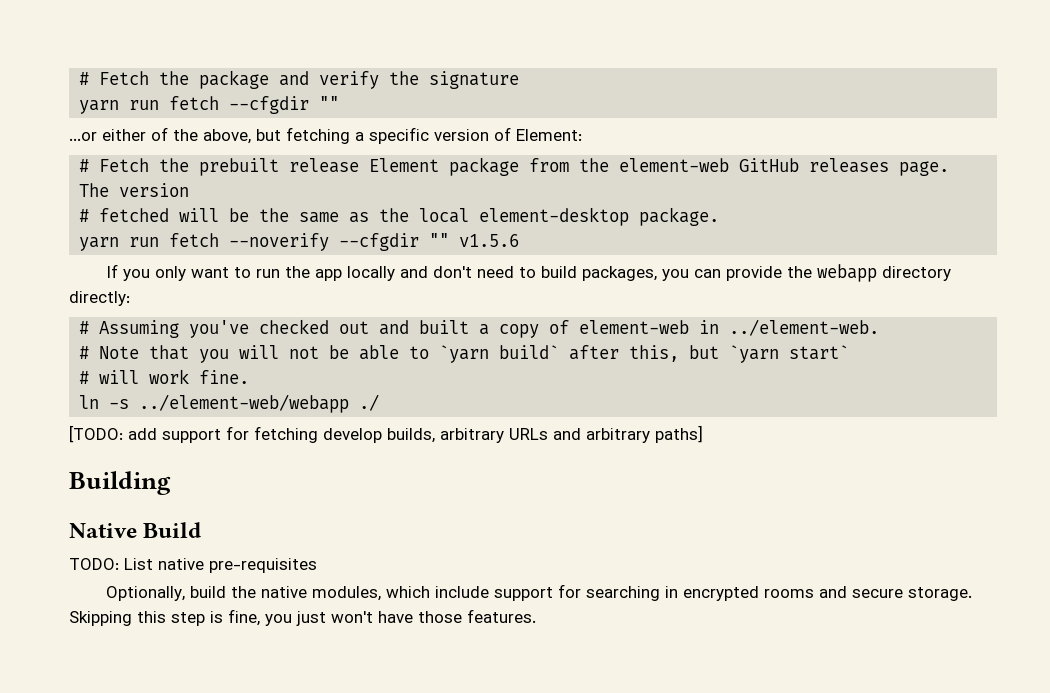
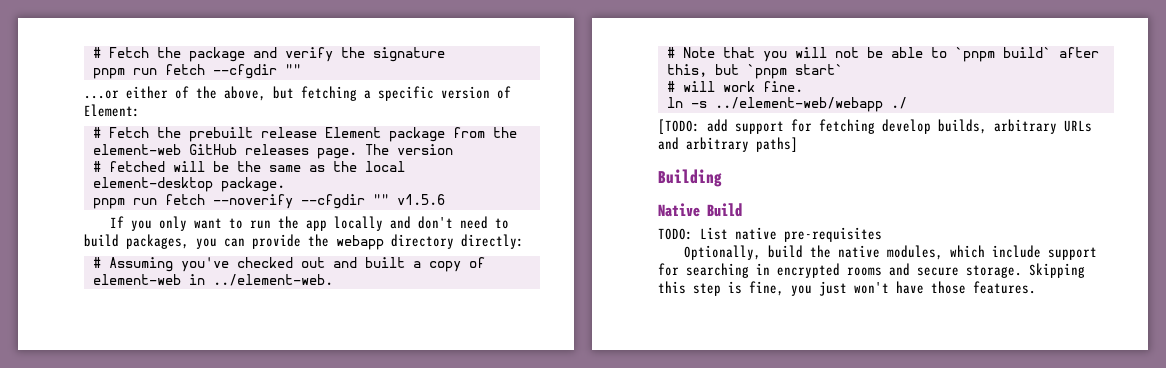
[79,100,120,114] yarn -> [92,68,125,79] pnpm
[79,237,120,251] yarn -> [92,198,125,209] pnpm
[439,345,490,363] `yarn -> [954,47,995,62] `pnpm
[729,345,780,363] `yarn -> [746,64,787,79] `pnpm

